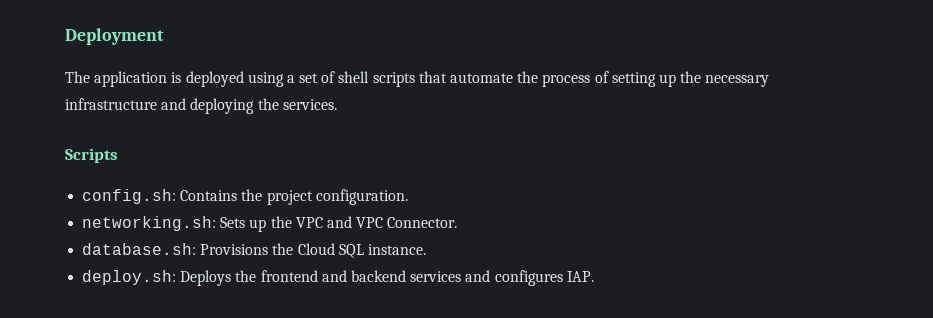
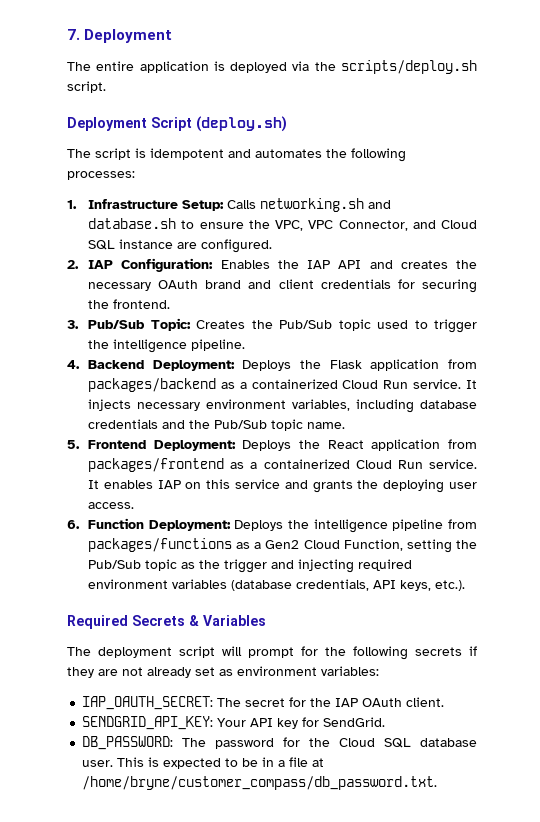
(65, 36) none -> [67,29,80,40] 7.
(90, 77) none -> [96,61,135,71] entire
[247,71,770,87] [65,98,337,114] [65,148,118,163] [82,189,408,205] [82,216,458,232] [82,243,426,258] [82,270,594,286] using a set of shell scripts that automate the process of setting up the necessary infrastructure and deploying the services. // Scripts // config.sh: Contains the project configuration. // networking.sh: Sets up the VPC and VPC Connector. // database.sh: Provisions the Cloud SQL instance. // deploy.sh: Deploys the frontend and backend services and configures IAP. -> [292,60,477,74] [67,81,106,93] [67,116,287,132] [67,148,406,162] [67,171,135,180] [67,198,392,212] [88,218,477,231] [88,239,273,253] [67,258,477,272] [88,279,477,293] [88,299,171,309] [67,318,477,333] [88,339,246,353] [67,359,477,371] [88,378,478,392] [88,399,477,413] [88,419,346,431] [67,439,477,451] [88,458,477,472] [88,479,478,493] [88,502,135,509] [67,518,477,533] [88,538,477,553] [88,559,413,573] [88,579,466,591] [67,615,266,629] [67,646,477,660] [67,666,379,678] [82,696,445,710] [82,716,386,730] [82,736,477,750] [82,757,325,769] [82,776,438,790] via the scripts/deploy.sh script. // Deployment Script (deploy.sh) // The script is idempotent and automates the following processes: // 1. Infrastructure Setup: Calls networking.sh and database.sh to ensure the VPC, VPC Connector, and Cloud SQL instance are configured. // 2. IAP Configuration: Enables the IAP API and creates the necessary OAuth brand and client credentials for securing the frontend. // 3. Pub/Sub Topic: Creates the Pub/Sub topic used to trigger the intelligence pipeline. // 4. Backend Deployment: Deploys the Flask application from packages/backend as a containerized Cloud Run service. It injects necessary environment variables, including database credentials and the Pub/Sub topic name. // 5. Frontend Deployment: Deploys the React application from packages/frontend as a containerized Cloud Run service. It enables IAP on this service and grants the deploying user access. // 6. Function Deployment: Deploys the intelligence pipeline from packages/functions as a Gen2 Cloud Function, setting the Pub/Sub topic as the trigger and injecting required environment variables (database credentials, API keys, etc.). // Required Secrets & Variables // The deployment script will prompt for the following secrets if they are not already set as environment variables: // IAP_OAUTH_SECRET: The secret for the IAP OAuth client. // SENDGRID_API_KEY: Your API key for SendGrid. // DB_PASSWORD: The password for the Cloud SQL database user. This is expected to be in a file at /home/bryne/customer_compass/db_password.txt.

